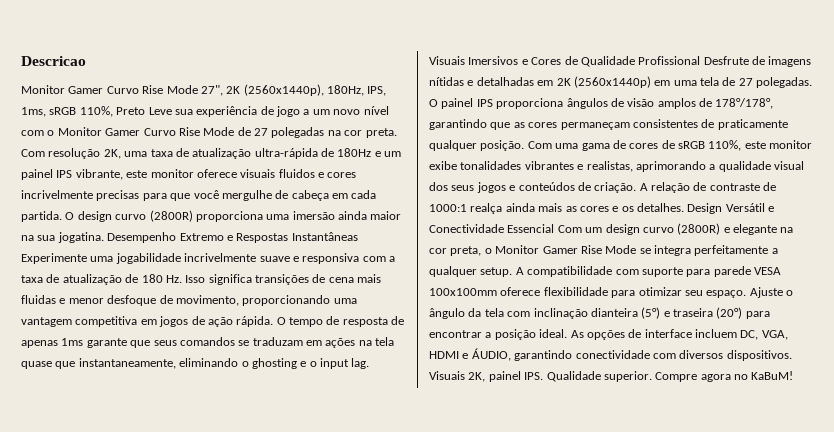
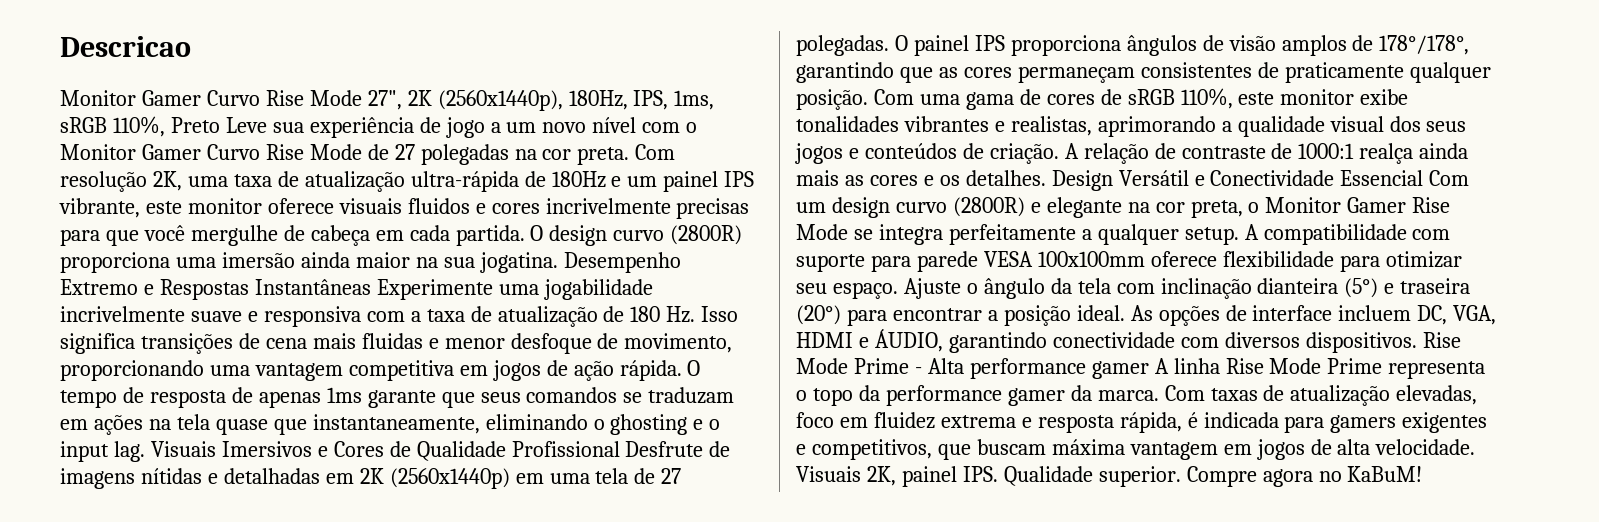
(792, 355) none -> [1422,332,1461,348] [796,358,1486,379] [796,385,1478,406] [796,412,1488,433] [796,439,1476,460] Rise Mode Prime - Alta performance gamer A linha Rise Mode Prime representa o topo da performance gamer da marca. Com taxas de atualização elevadas, foco em fluidez extrema e resposta rápida, é indicada para gamers exigentes e competitivos, que buscam máxima vantagem em jogos de alta velocidade.

